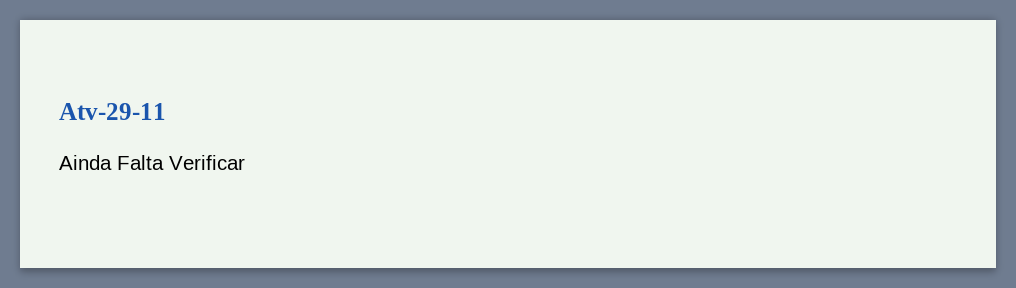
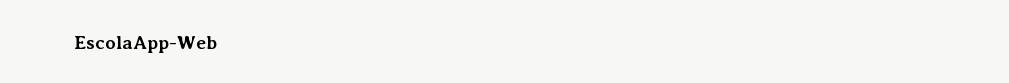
[59,103,166,120] [59,155,245,170] Atv-29-11 // Ainda Falta Verificar -> [74,36,217,53] EscolaApp-Web

